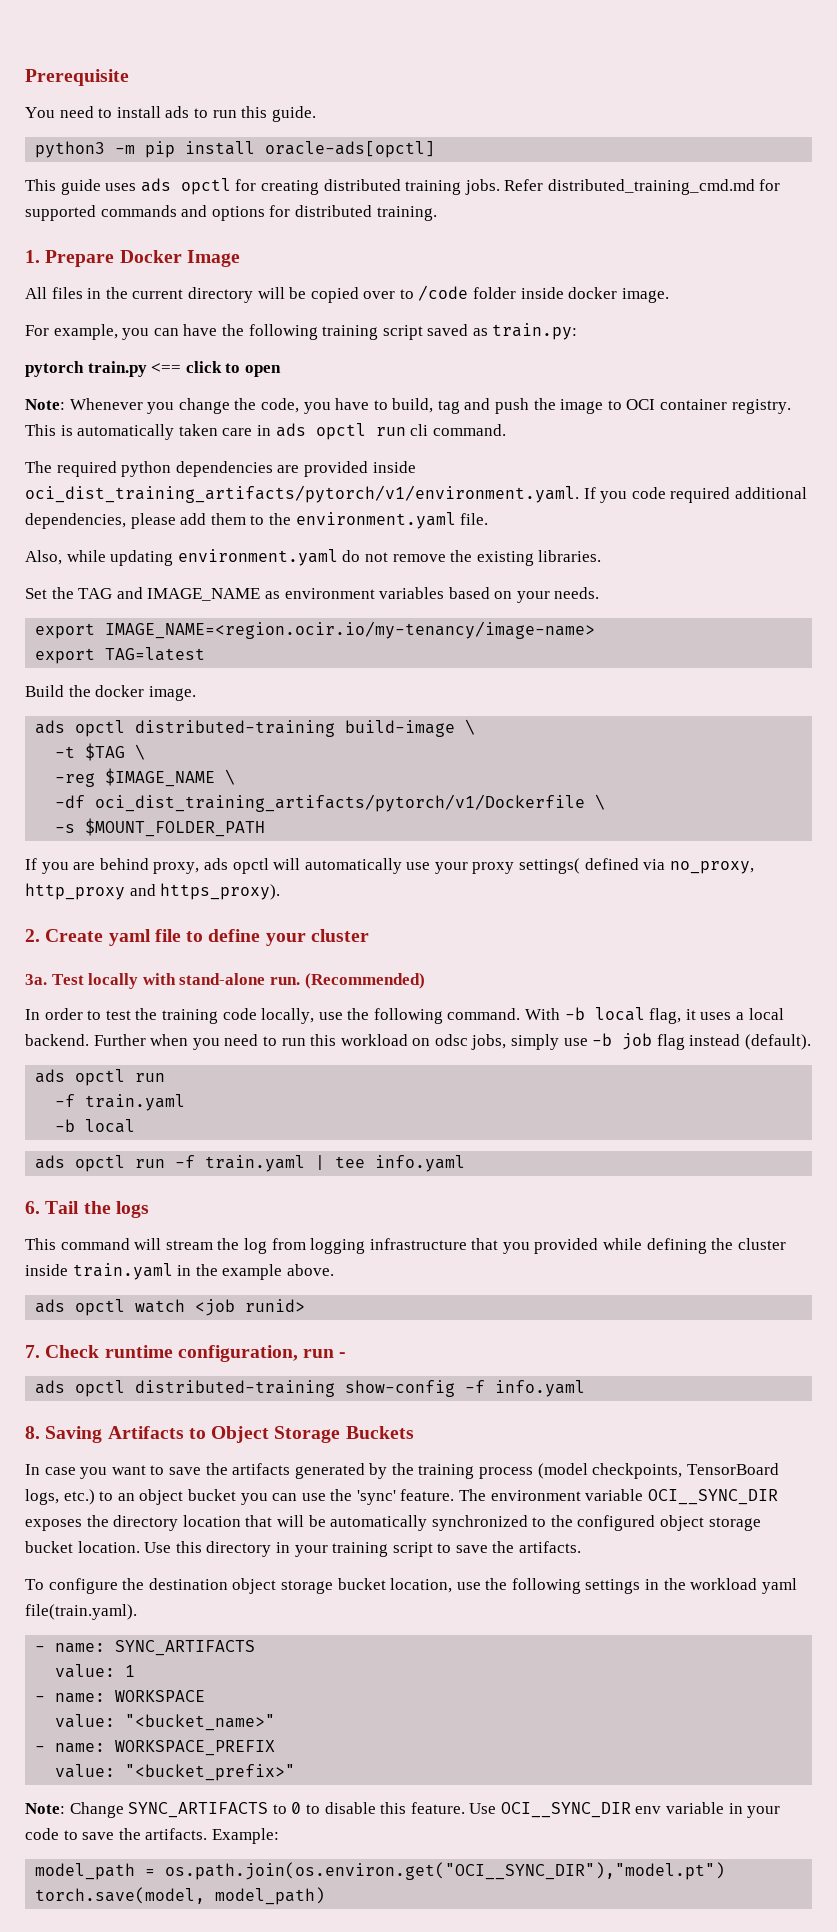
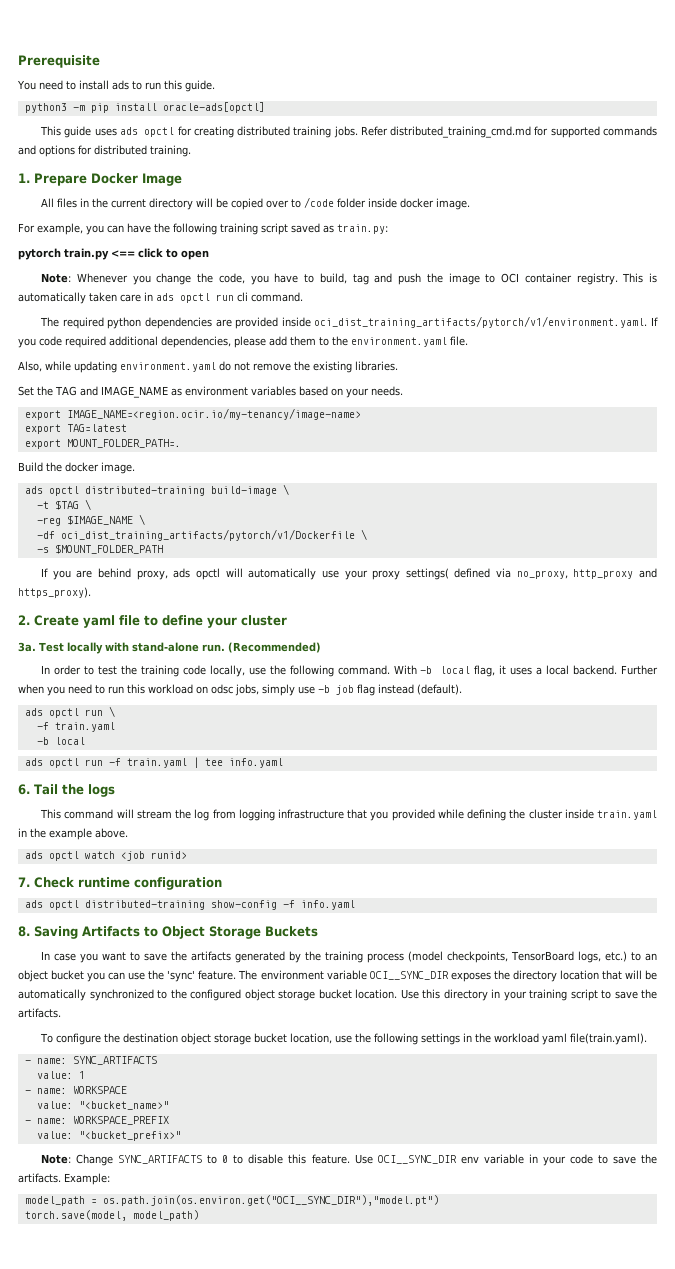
(206, 654) none -> [24,439,181,449] // export MOUNT_FOLDER_PATH=.
(166, 1077) none -> [108,706,115,717] \
[177,1345,347,1362] configuration, run - -> [134,877,222,890] configuration

